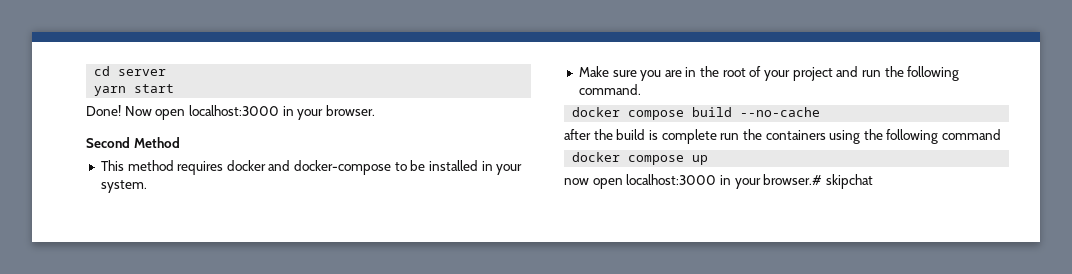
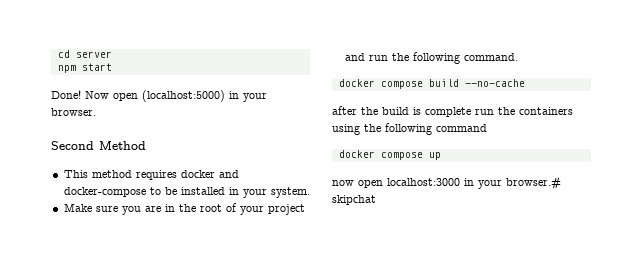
[94,86,127,96] yarn -> [57,65,76,73] npm
[188,105,279,116] localhost:3000 -> [142,90,225,102] (localhost:5000)

